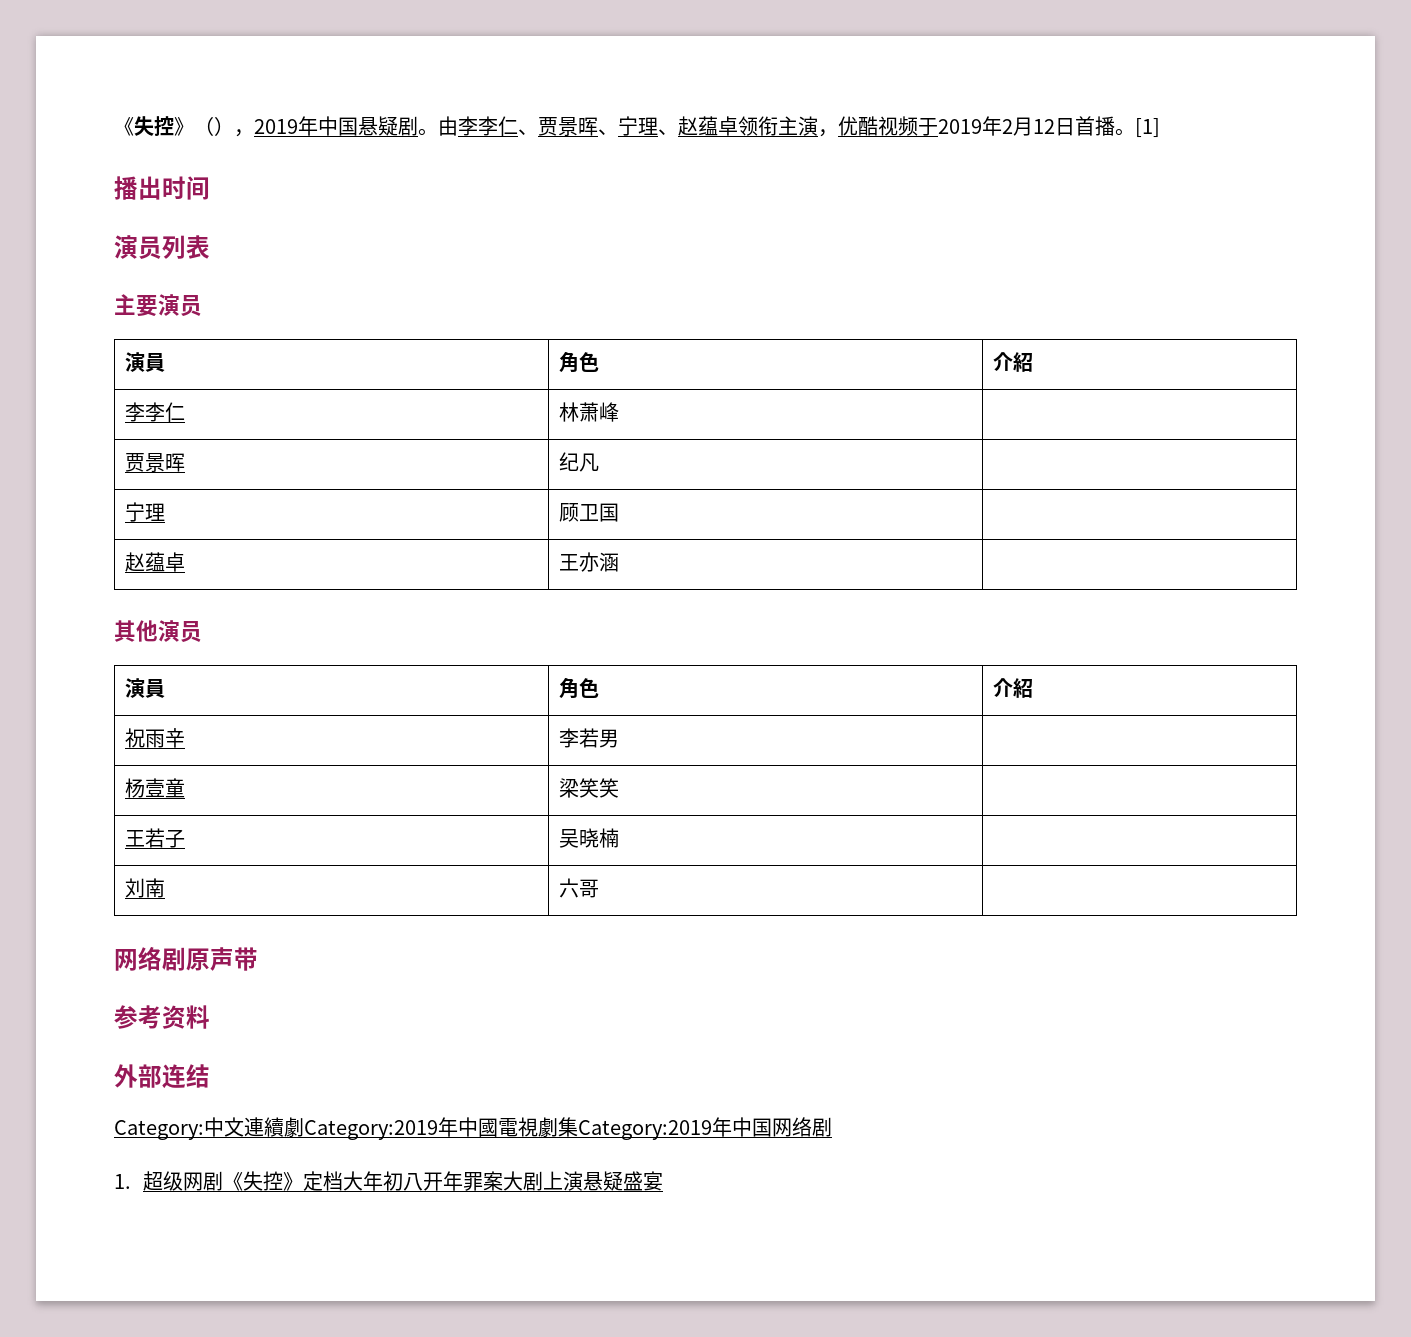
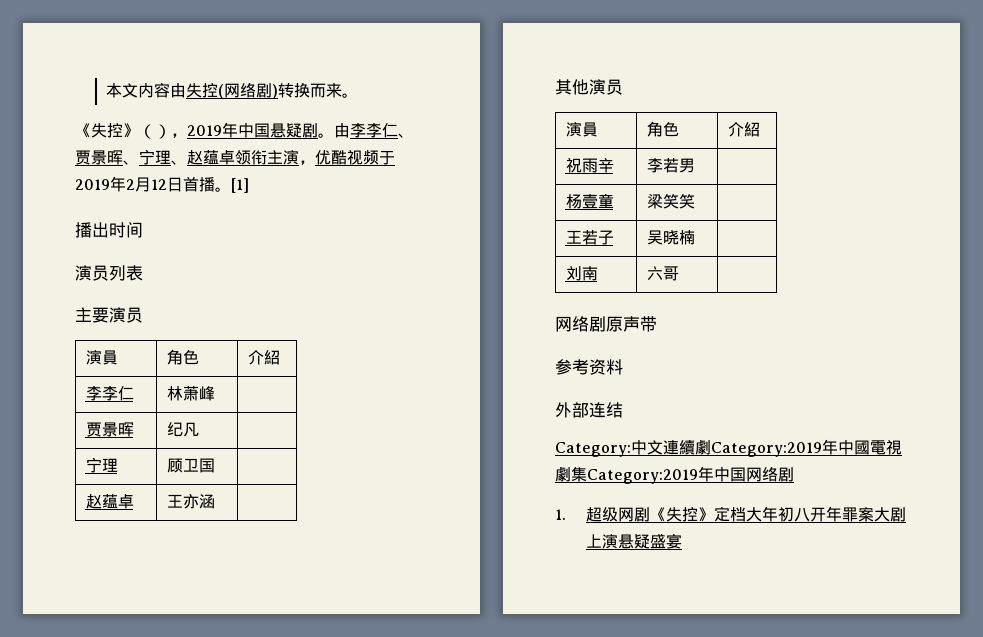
(114, 126) none -> [106,82,359,99] 本文内容由失控(网络剧)转换而来。 //

